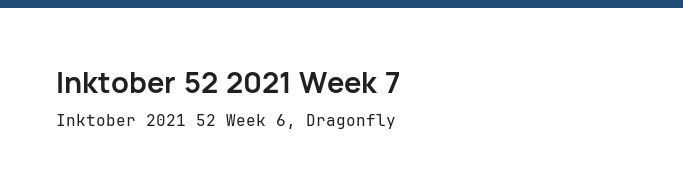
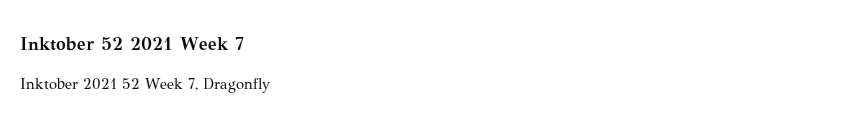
[276,114,296,129] 6, -> [187,78,198,91] 7,

